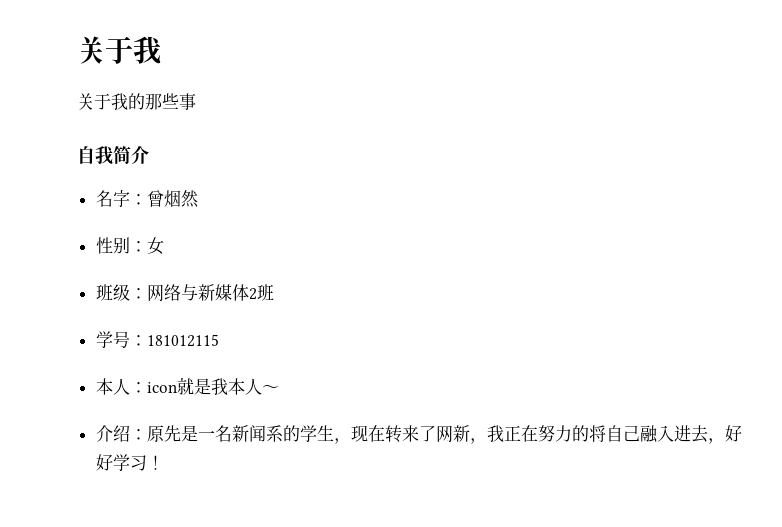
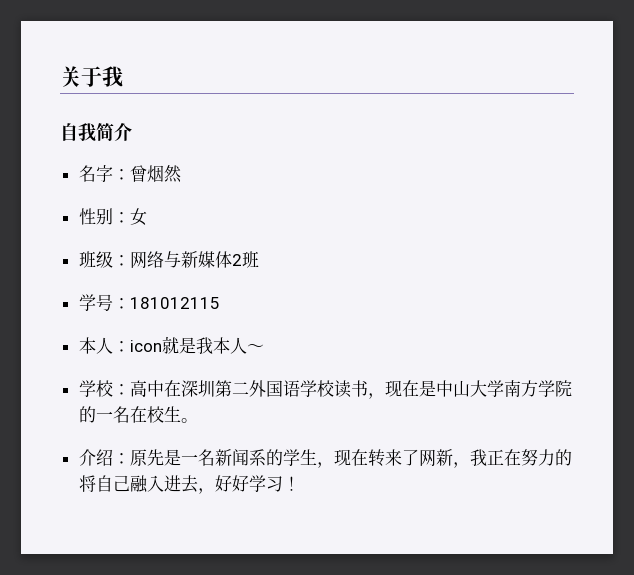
[77,36,161,64] [77,93,196,110] 关于我 // 关于我的那些事 -> [60,66,123,87] 关于我
(279, 389) none -> [78,380,572,399] [78,406,198,423] // 学校：高中在深圳第二外国语学校读书，现在是中山大学南方学院的一名在校生。

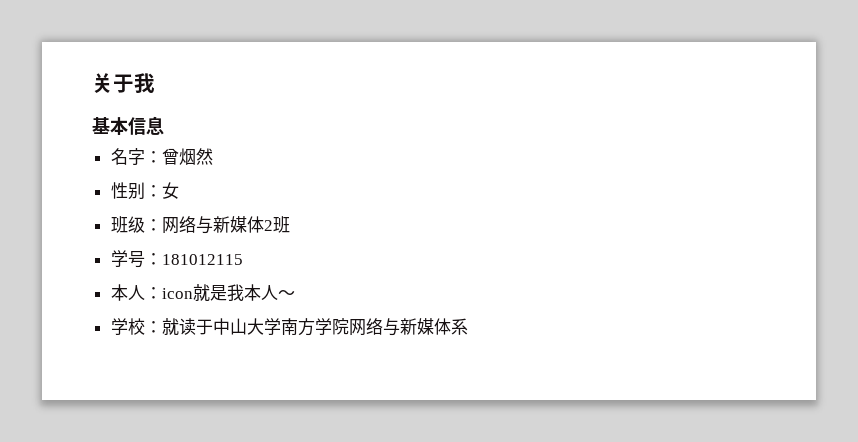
[60,123,132,142] 自我简介 -> [92,116,164,135] 基本信息
[129,380,572,399] [78,406,198,423] [78,449,572,468] [78,475,300,494] 高中在深圳第二外国语学校读书，现在是中山大学南方学院的一名在校生。 // 介绍：原先是一名新闻系的学生，现在转来了网新，我正在努力的将自己融入进去，好好学习！ -> [161,318,468,336] 就读于中山大学南方学院网络与新媒体系

